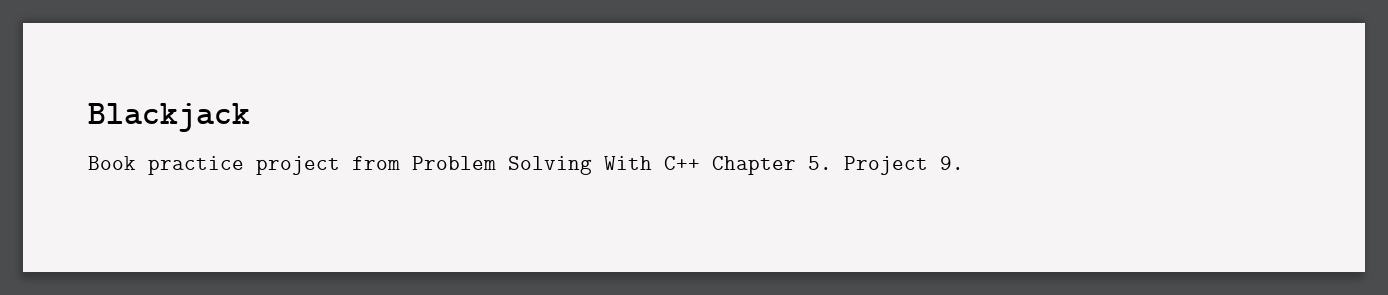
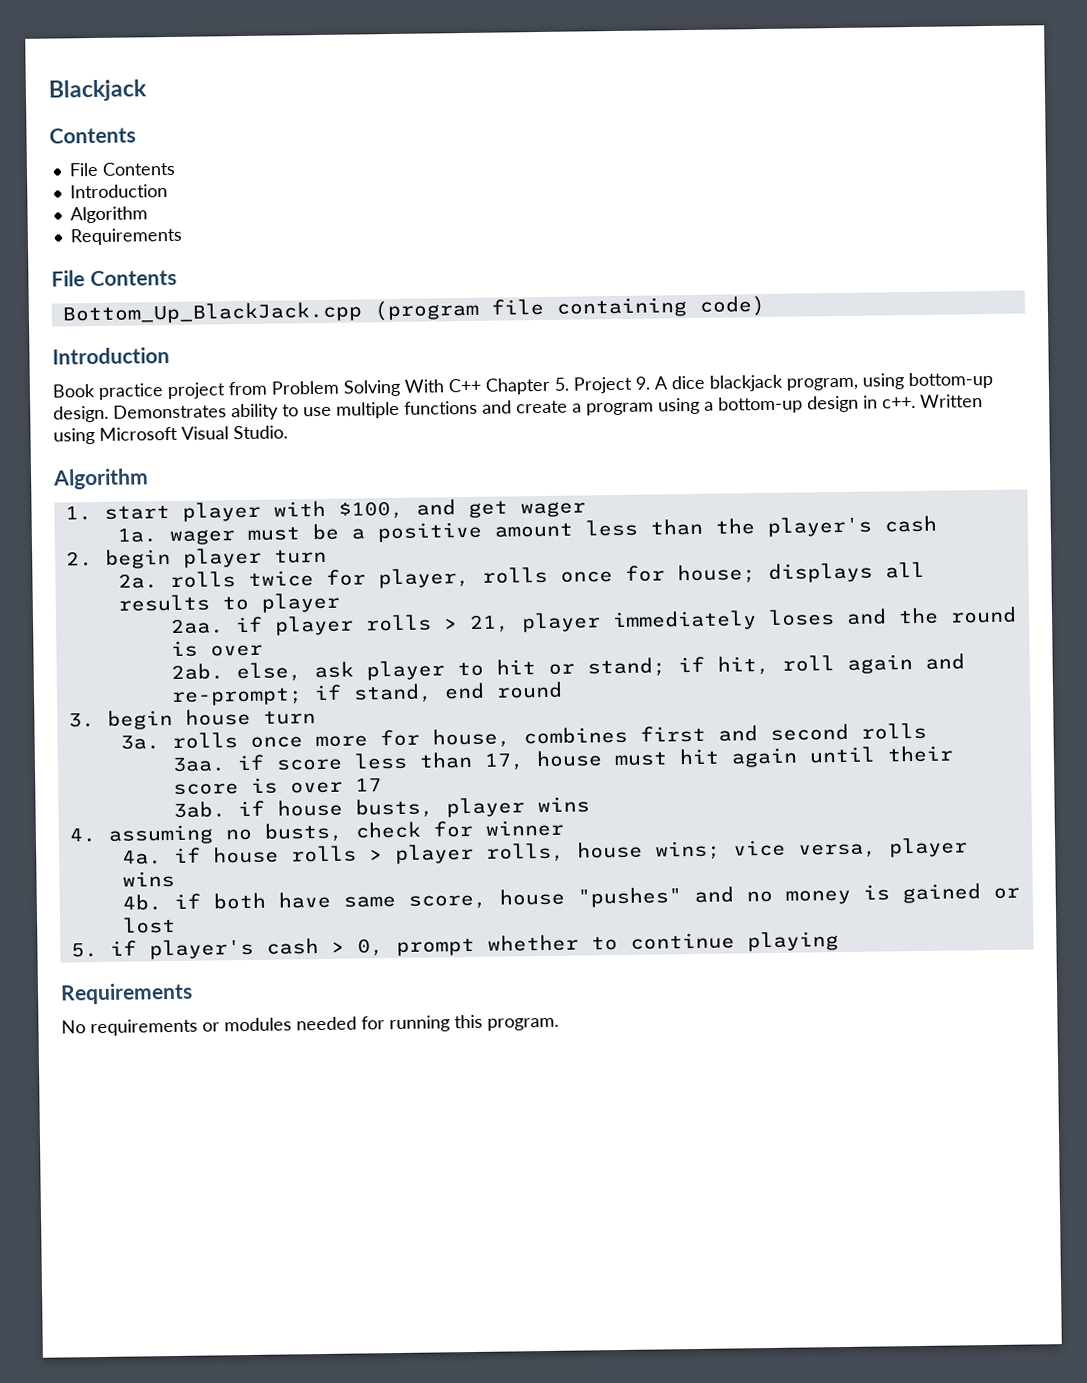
(250, 117) none -> [49,127,136,144] [68,161,176,177] [69,184,168,199] [69,206,148,224] [69,227,182,246] [51,269,177,287] [61,295,765,325] [52,346,170,365] // Contents // File Contents // Introduction // Algorithm // Requirements // File Contents // Bottom_Up_BlackJack.cpp (program file containing code) // Introduction
(964, 163) none -> [654,371,993,392] [53,394,983,423] [53,425,288,445] [52,468,149,490] [64,499,586,522] [116,515,937,546] [65,547,327,569] [117,561,925,589] [117,592,340,613] [169,606,1017,636] [170,640,263,658] [170,653,965,683] [170,681,563,707] [67,708,316,730] [119,722,927,750] [171,745,953,772] [172,777,382,795] [172,796,590,819] [68,819,564,845] [121,837,968,865] [121,870,175,888] [121,883,1020,911] [122,916,176,934] [70,931,839,960] [60,982,193,1005] [61,1014,559,1037] A dice blackjack program, using bottom-up design. Demonstrates ability to use multiple functions and create a program using a bottom-up design in c++. Written using Microsoft Visual Studio. // Algorithm // 1. start player with $100, and get wager // 1a. wager must be a positive amount less than the player's cash // 2. begin player turn // 2a. rolls twice for player, rolls once for house; displays all results to player // 2aa. if player rolls > 21, player immediately loses and the round is over // 2ab. else, ask player to hit or stand; if hit, roll again and re-prompt; if stand, end round // 3. begin house turn // 3a. rolls once more for house, combines first and second rolls // 3aa. if score less than 17, house must hit again until their score is over 17 // 3ab. if house busts, player wins // 4. assuming no busts, check for winner // 4a. if house rolls > player rolls, house wins; vice versa, player wins // 4b. if both have same score, house "pushes" and no money is gained or lost // 5. if player's cash > 0, prompt whether to continue playing // Requirements // No requirements or modules needed for running this program.

